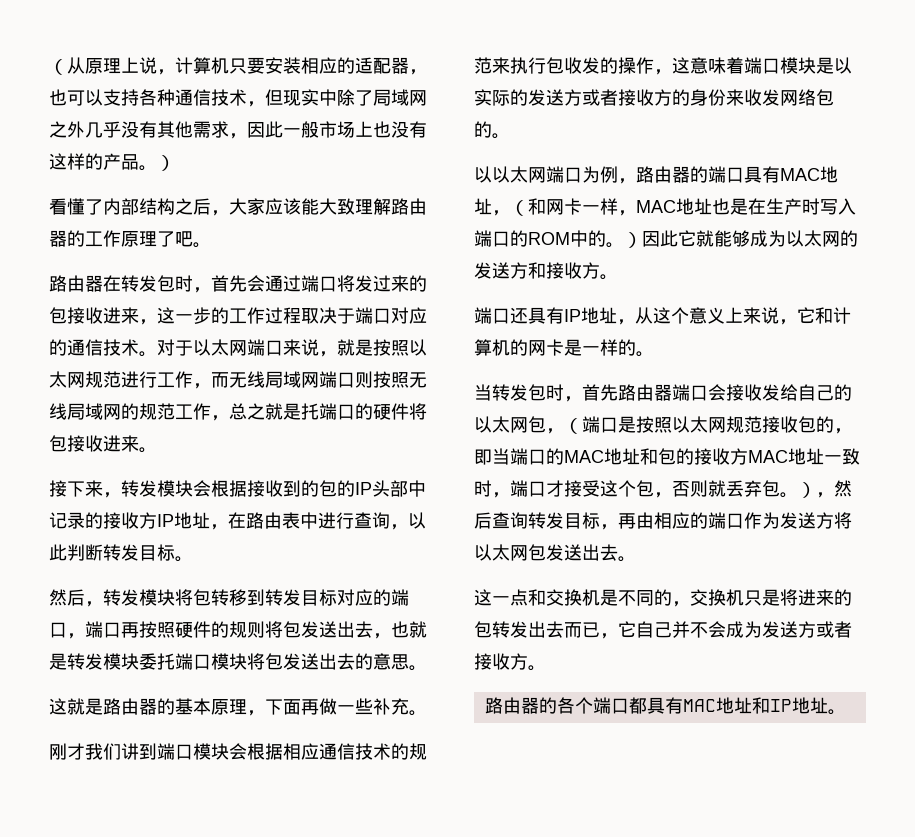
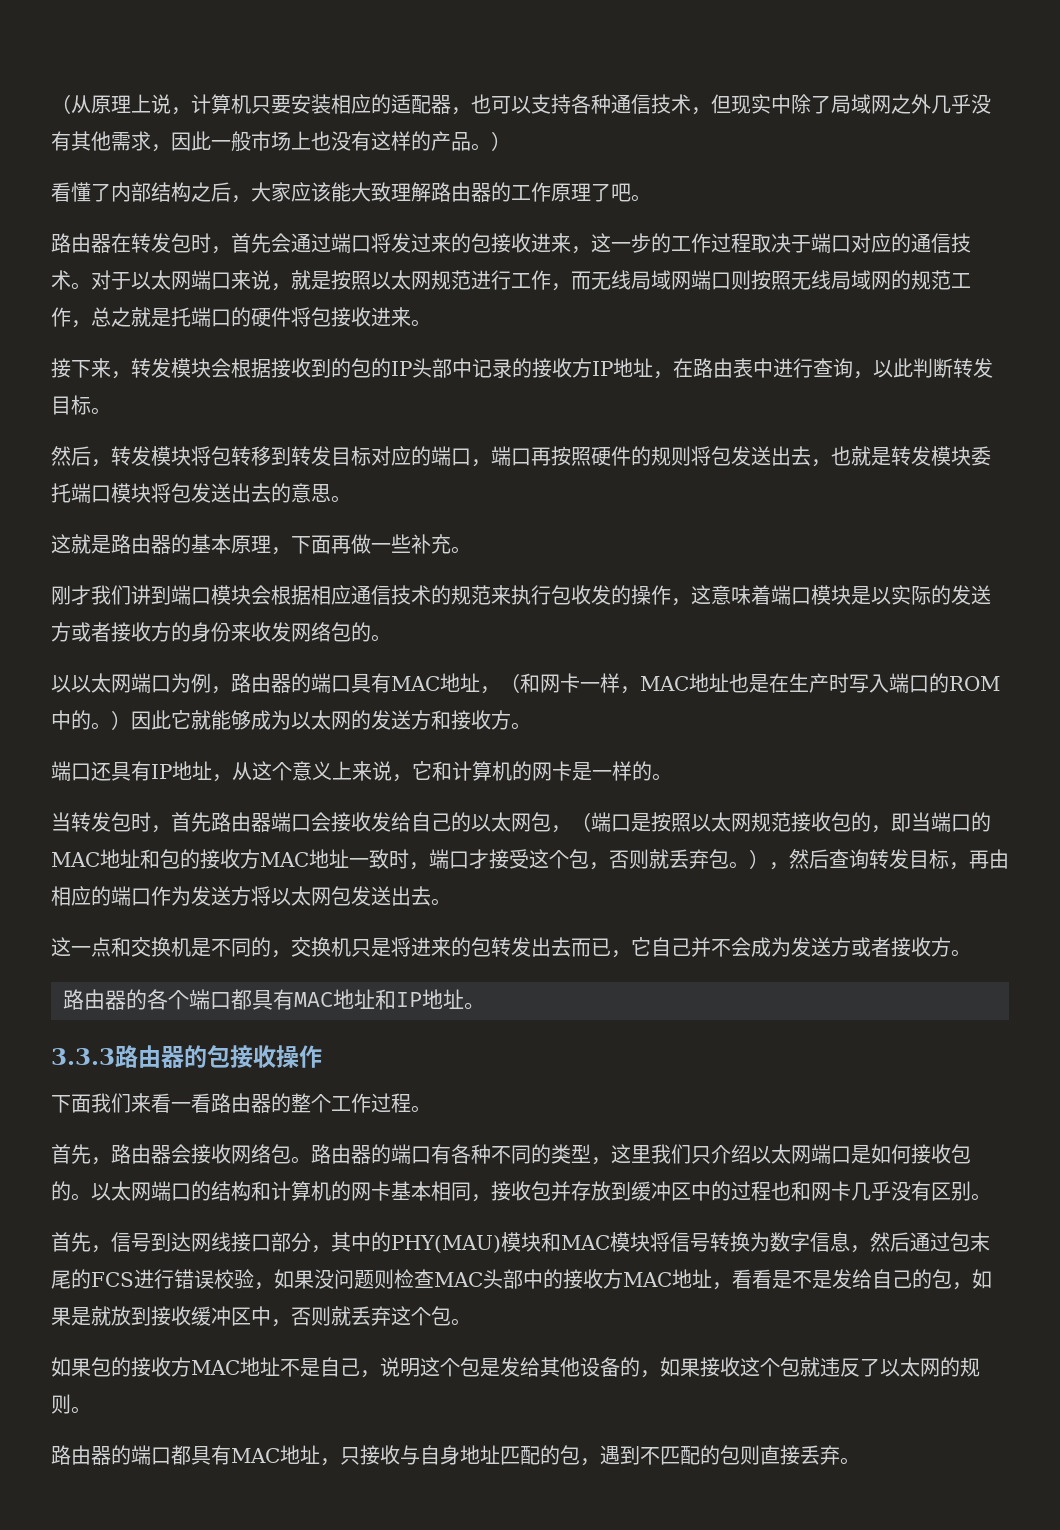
(846, 712) none -> [51,1045,322,1068] [51,1093,431,1113] [51,1144,971,1165] [51,1181,991,1202] [51,1232,990,1253] [51,1269,992,1290] [51,1306,471,1327] [51,1357,980,1378] [51,1394,91,1414] [51,1445,860,1466] // 3.3.3路由器的包接收操作 // 下面我们来看一看路由器的整个工作过程。 // 首先，路由器会接收网络包。路由器的端口有各种不同的类型，这里我们只介绍以太网端口是如何接收包的。以太网端口的结构和计算机的网卡基本相同，接收包并存放到缓冲区中的过程也和网卡几乎没有区别。 // 首先，信号到达网线接口部分，其中的PHY(MAU)模块和MAC模块将信号转换为数字信息，然后通过包末尾的FCS进行错误校验，如果没问题则检查MAC头部中的接收方MAC地址，看看是不是发给自己的包，如果是就放到接收缓冲区中，否则就丢弃这个包。 // 如果包的接收方MAC地址不是自己，说明这个包是发给其他设备的，如果接收这个包就违反了以太网的规则。 // 路由器的端口都具有MAC地址，只接收与自身地址匹配的包，遇到不匹配的包则直接丢弃。

